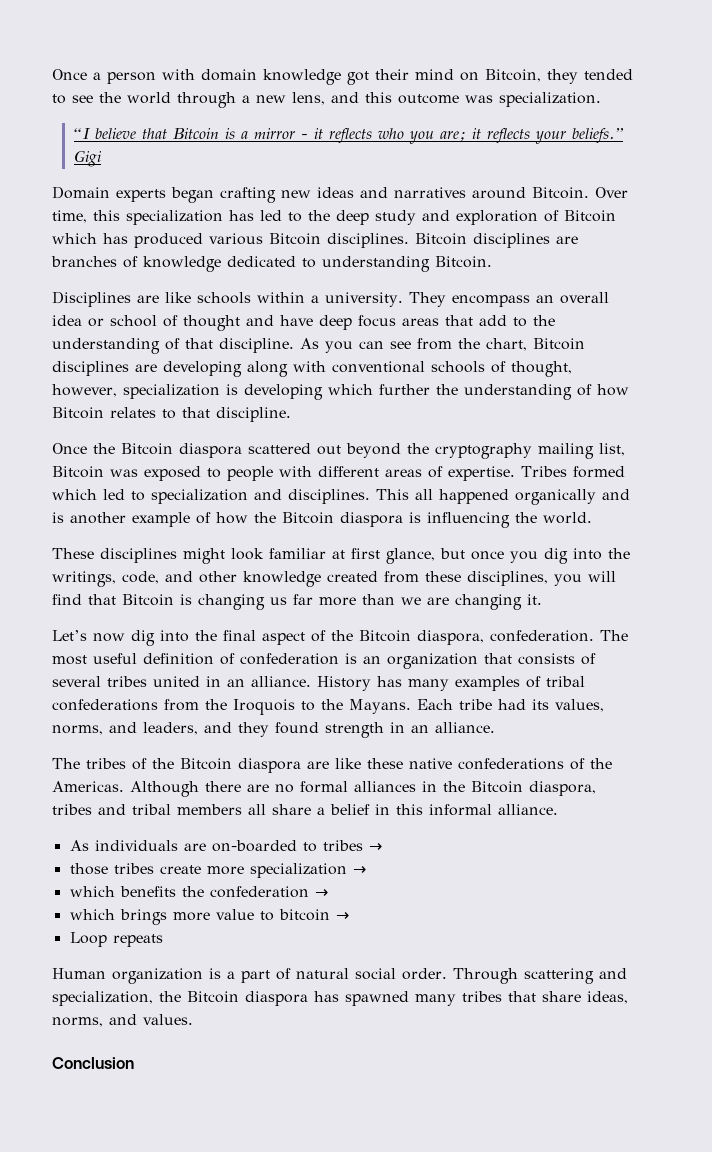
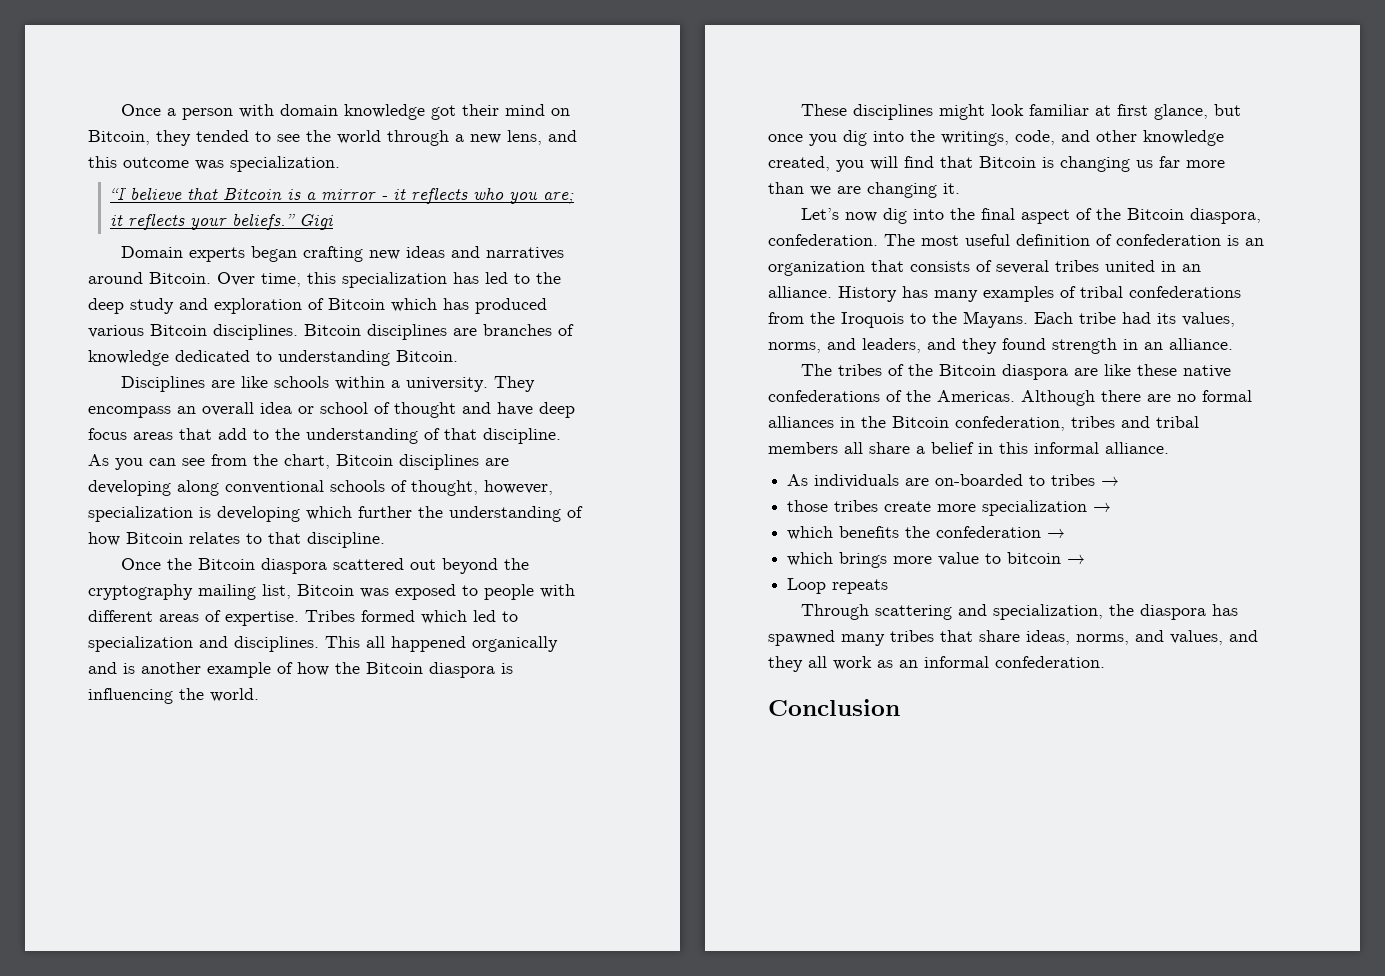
[293,361,326,372] with -> (219, 488) none
[327,571,548,586] created from these disciplines, -> [768,156,830,171] created,
[529,781,596,796] diaspora, -> [955,416,1065,431] confederation,
[52,968,447,984] Human organization is a part of natural social order. -> (889, 586) none
[187,991,239,1003] Bitcoin -> (1134, 610) none
[143,1014,193,1025] values. -> [1170,630,1258,645] [768,656,1105,672] values, and they all work as an informal confederation.

